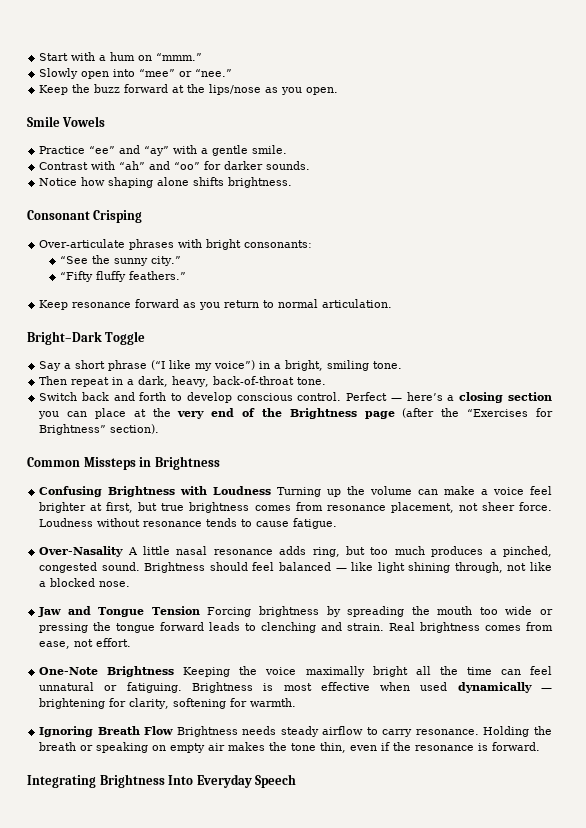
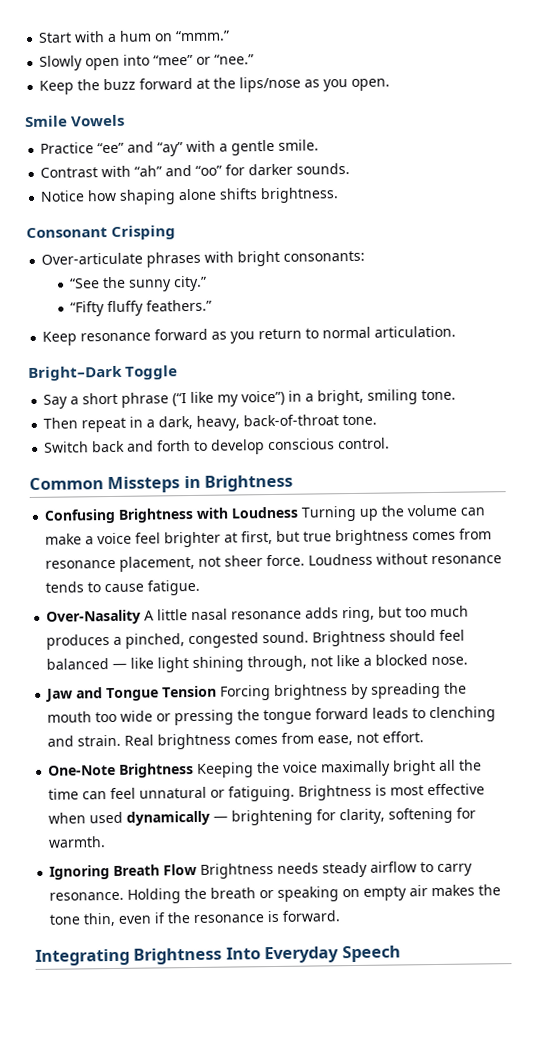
[346,392,552,403] [38,408,554,419] [39,424,160,435] Perfect — here’s a closing section you can place at the very end of the Brightness page (after the “Exercises for Brightness” section). -> (391, 443) none

